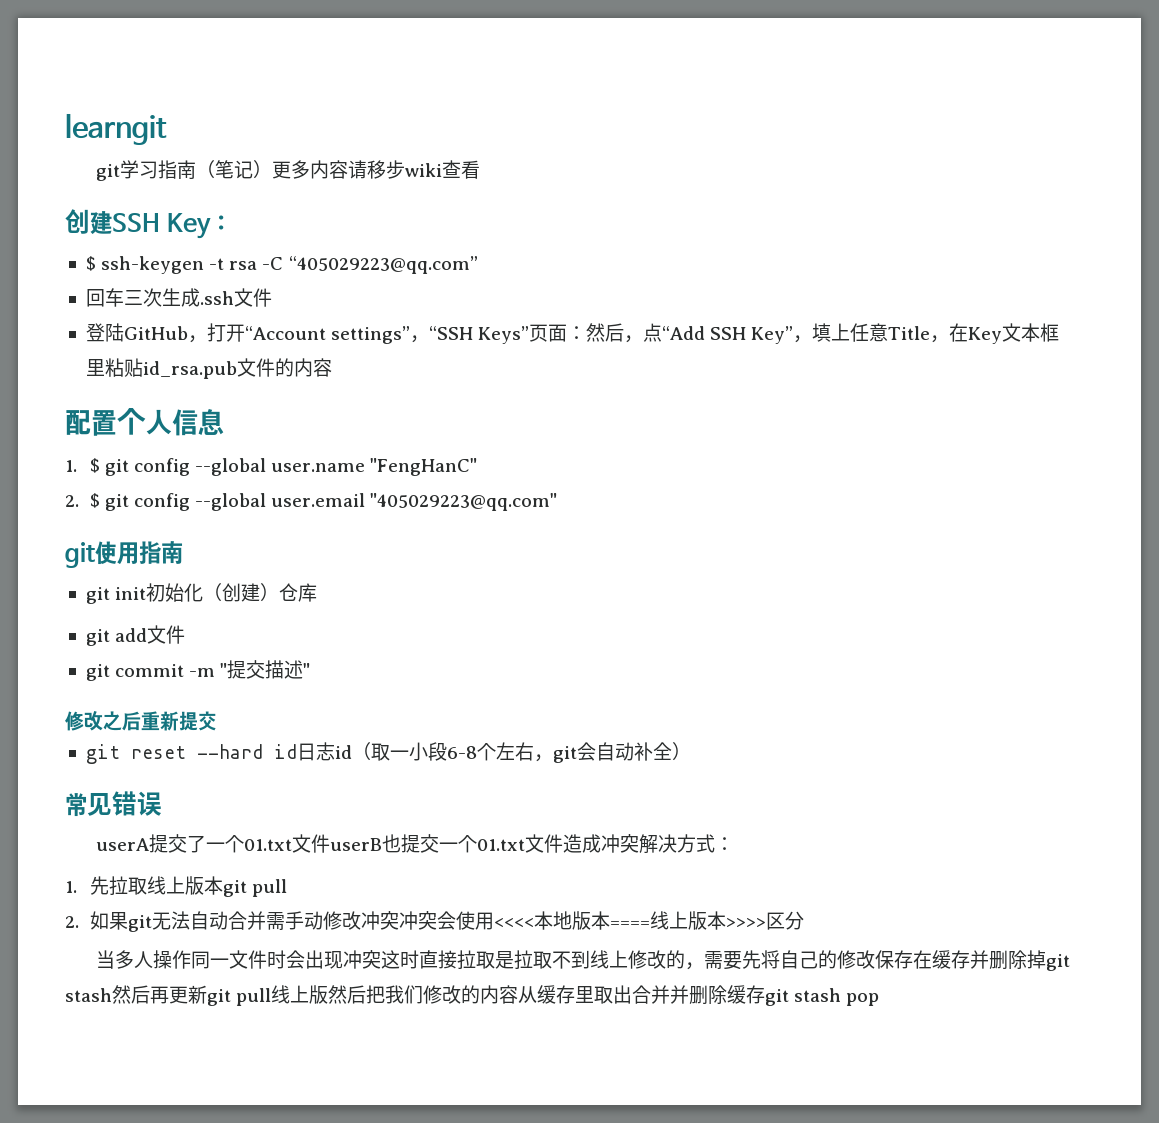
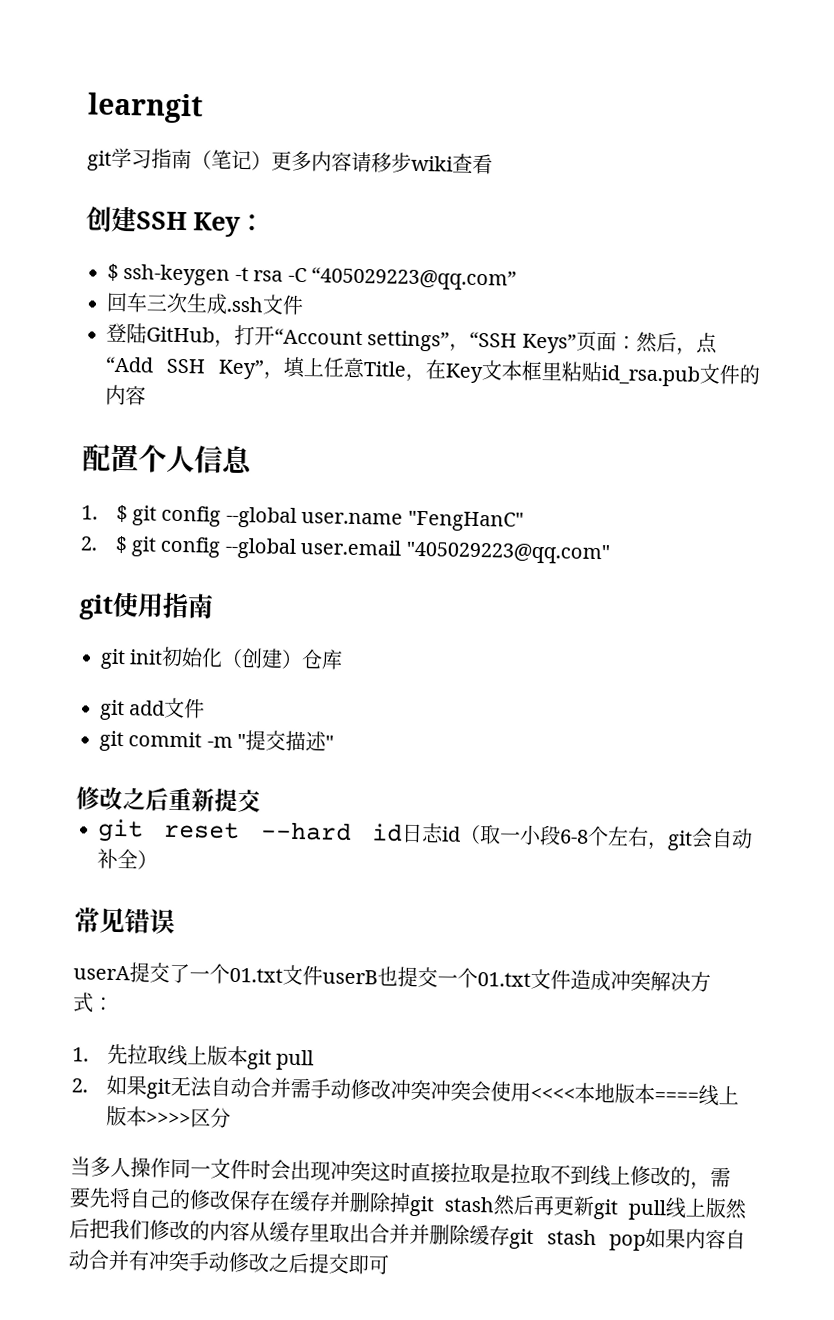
(880, 999) none -> [645,1227,746,1250] [68,1249,390,1275] 如果内容自动合并有冲突手动修改之后提交即可

